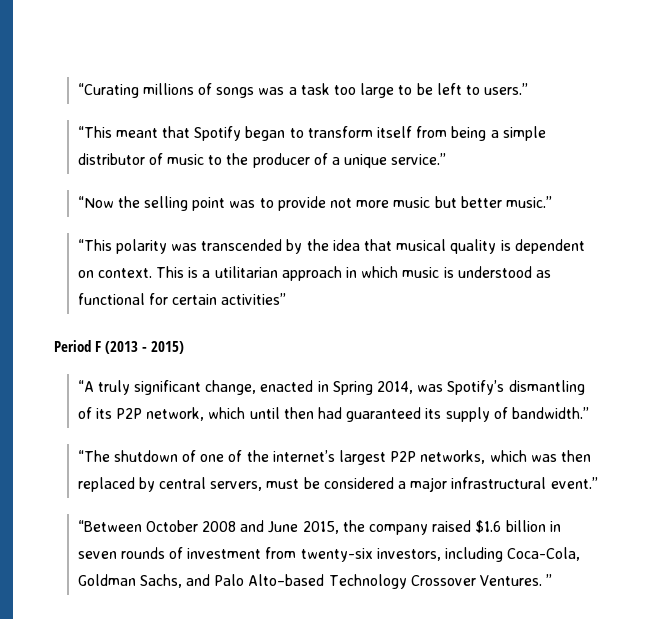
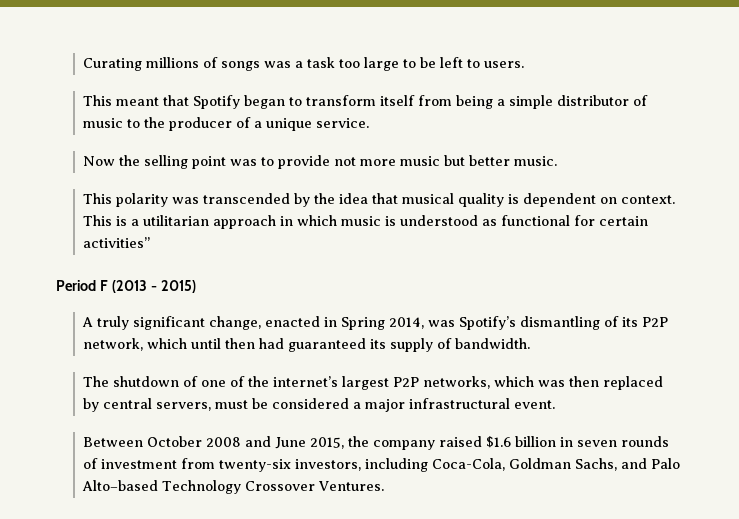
[77,83,139,98] “Curating -> [83,58,143,71] Curating
[484,83,529,95] [77,126,112,138] users.” // “This -> [484,61,525,68] [83,95,113,106] users. // This
[391,153,447,165] [77,196,114,208] service.” // “Now -> [316,118,370,128] [83,156,116,166] service. // Now
[505,196,552,208] [77,239,112,251] music.” // “This -> [514,156,558,166] [83,193,113,204] music. // This
[77,380,94,392] “A -> [82,317,94,327] A
[511,407,589,419] [77,450,110,462] bandwidth.” // “The -> [455,338,531,349] [83,376,110,387] bandwidth. // The
[550,477,598,489] [77,520,142,532] event.” // “Between -> [514,400,556,409] [83,437,144,447] event. // Between
[546,574,553,586] ” -> (385, 486) none

